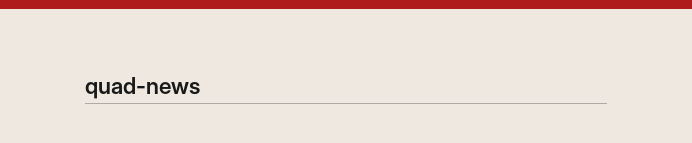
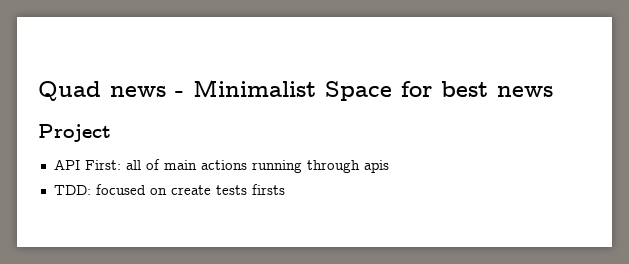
[85,77,200,99] quad-news -> [38,80,553,101] [38,124,111,142] [53,159,389,173] [53,184,285,195] Quad news - Minimalist Space for best news // Project // API First: all of main actions running through apis // TDD: focused on create tests firsts

